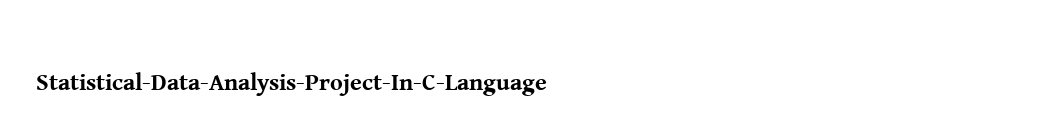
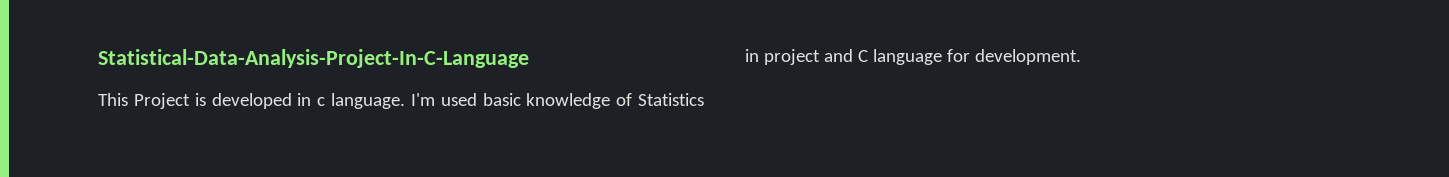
(547, 84) none -> [98,93,704,109] [745,49,1081,65] // This Project is developed in c language. I'm used basic knowledge of Statistics in project and C language for development.

